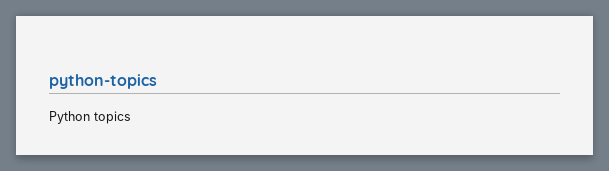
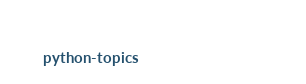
[49,111,131,124] // Python topics -> (139, 59) none

